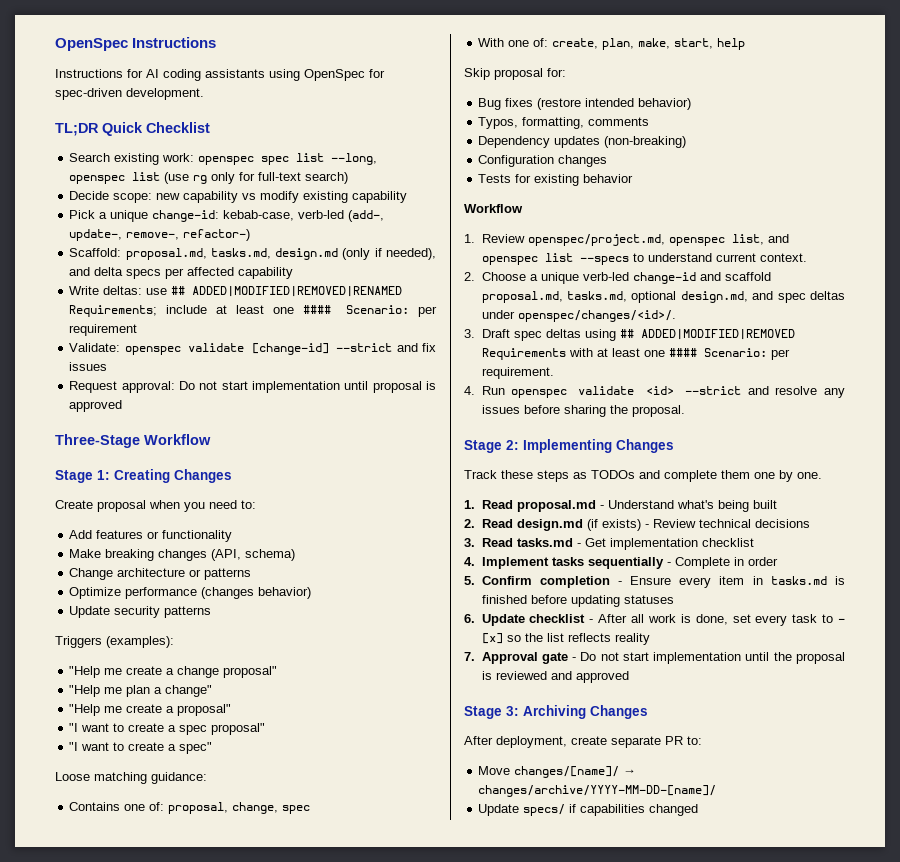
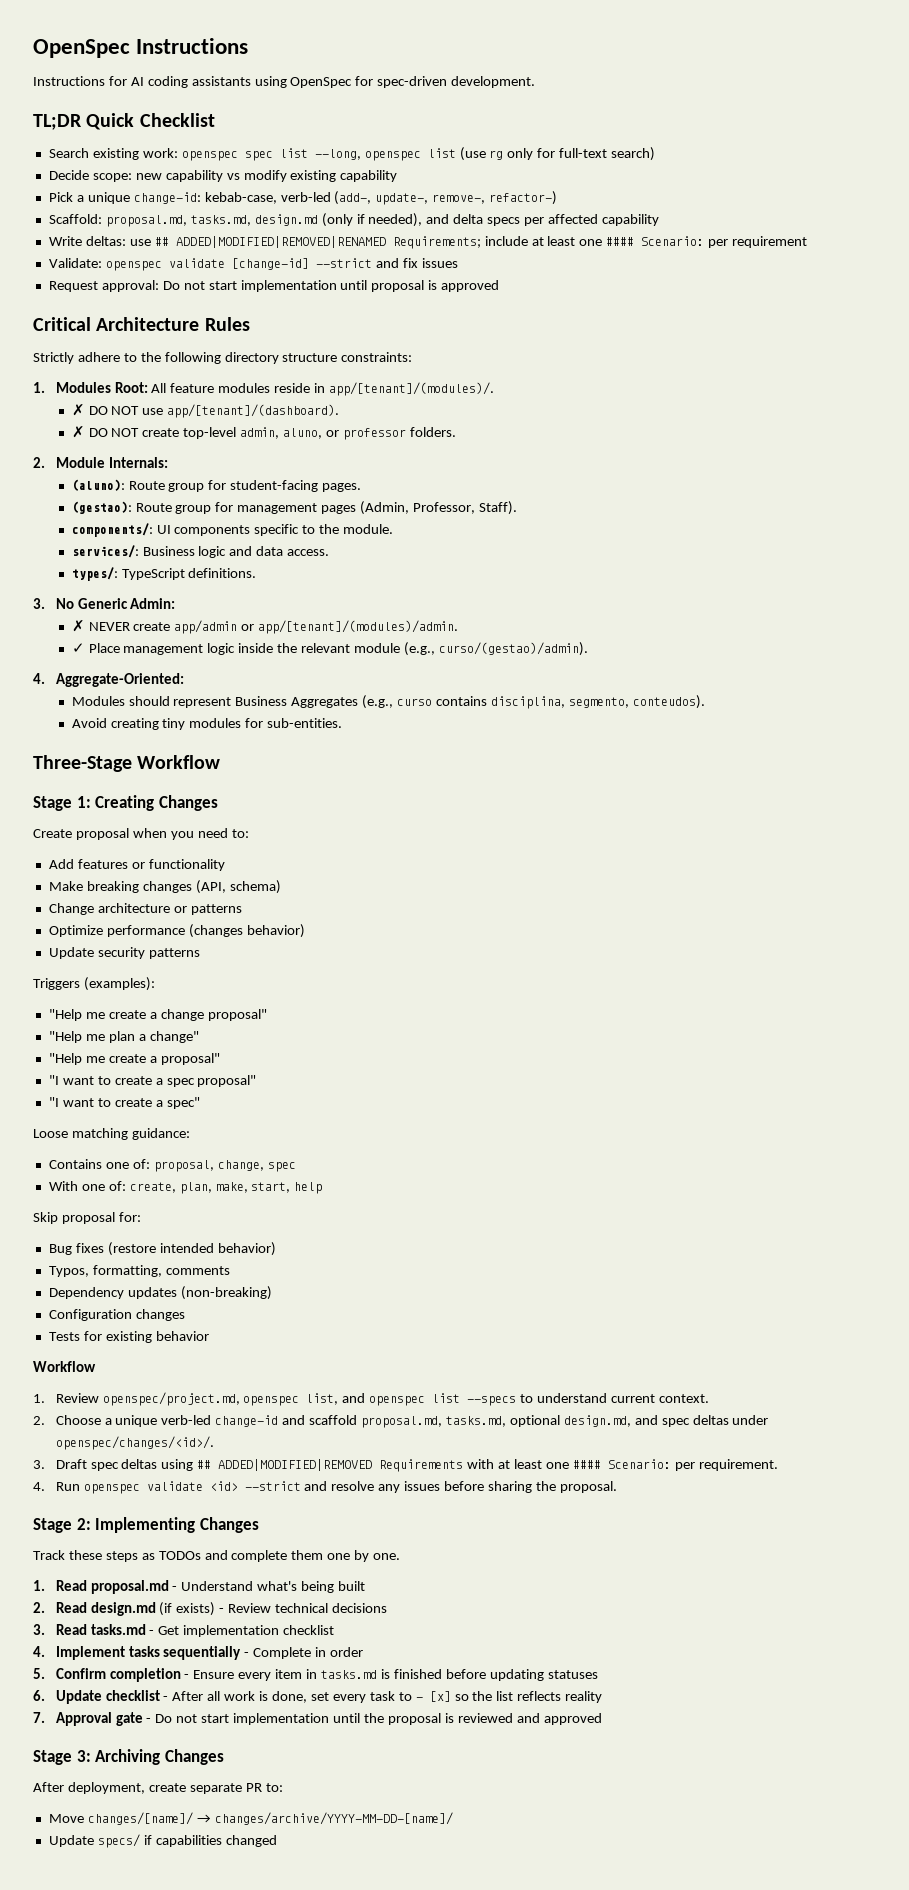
(123, 406) none -> [33,317,250,331] [33,352,413,364] [33,382,495,396] [71,404,340,418] [71,426,456,440] [33,457,168,468] [71,479,362,492] [71,501,517,515] [71,523,394,537] [71,545,330,558] [71,567,257,581] [33,598,176,609] [71,620,459,634] [71,642,588,656] [33,673,184,687] [71,695,705,709] [71,718,343,730] // Critical Architecture Rules // Strictly adhere to the following directory structure constraints: // 1. Modules Root: All feature modules reside in app/[tenant]/(modules)/. // ✗ DO NOT use app/[tenant]/(dashboard). // ✗ DO NOT create top-level admin, aluno, or professor folders. // 2. Module Internals: // (aluno): Route group for student-facing pages. // (gestao): Route group for management pages (Admin, Professor, Staff). // components/: UI components specific to the module. // services/: Business logic and data access. // types/: TypeScript definitions. // 3. No Generic Admin: // ✗ NEVER create app/admin or app/[tenant]/(modules)/admin. // ✓ Place management logic inside the relevant module (e.g., curso/(gestao)/admin). // 4. Aggregate-Oriented: // Modules should represent Business Aggregates (e.g., curso contains disciplina, segmento, conteudos). // Avoid creating tiny modules for sub-entities.

